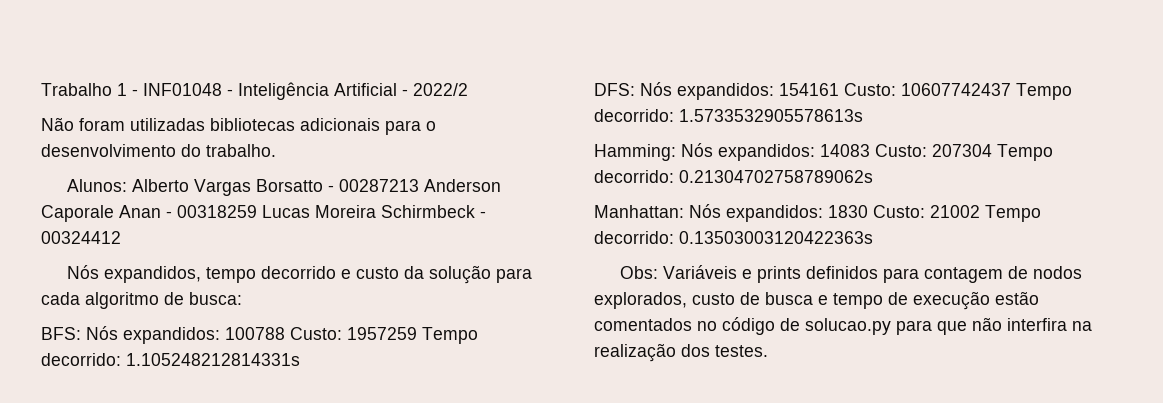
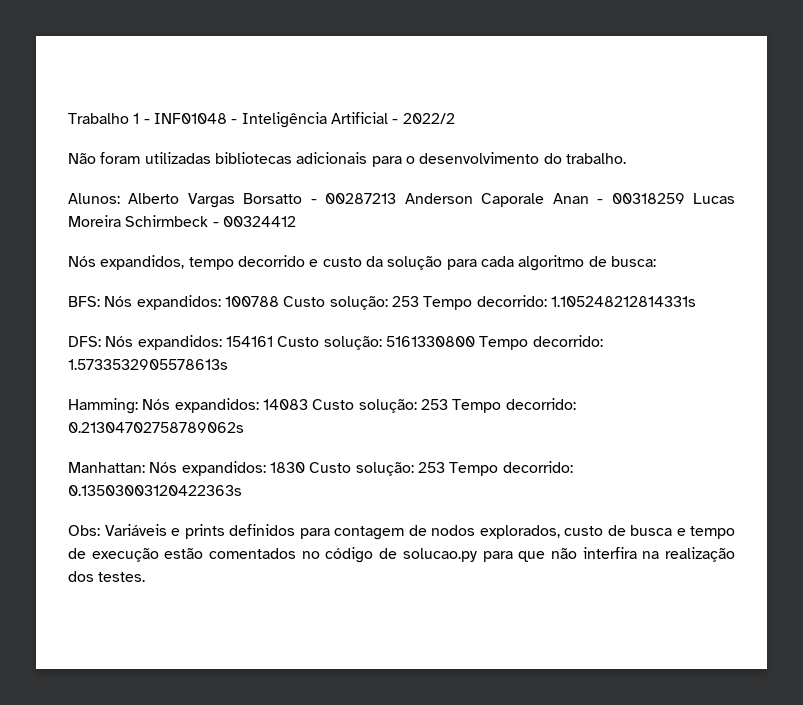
[290,327,417,340] Custo: 1957259 -> [283,296,419,310] Custo solução: 253
[844,83,1011,96] Custo: 10607742437 -> [277,336,475,350] Custo solução: 5161330800
[875,144,992,157] Custo: 207304 -> [312,399,448,413] Custo solução: 253
[873,205,980,218] Custo: 21002 -> [309,462,445,476] Custo solução: 253

